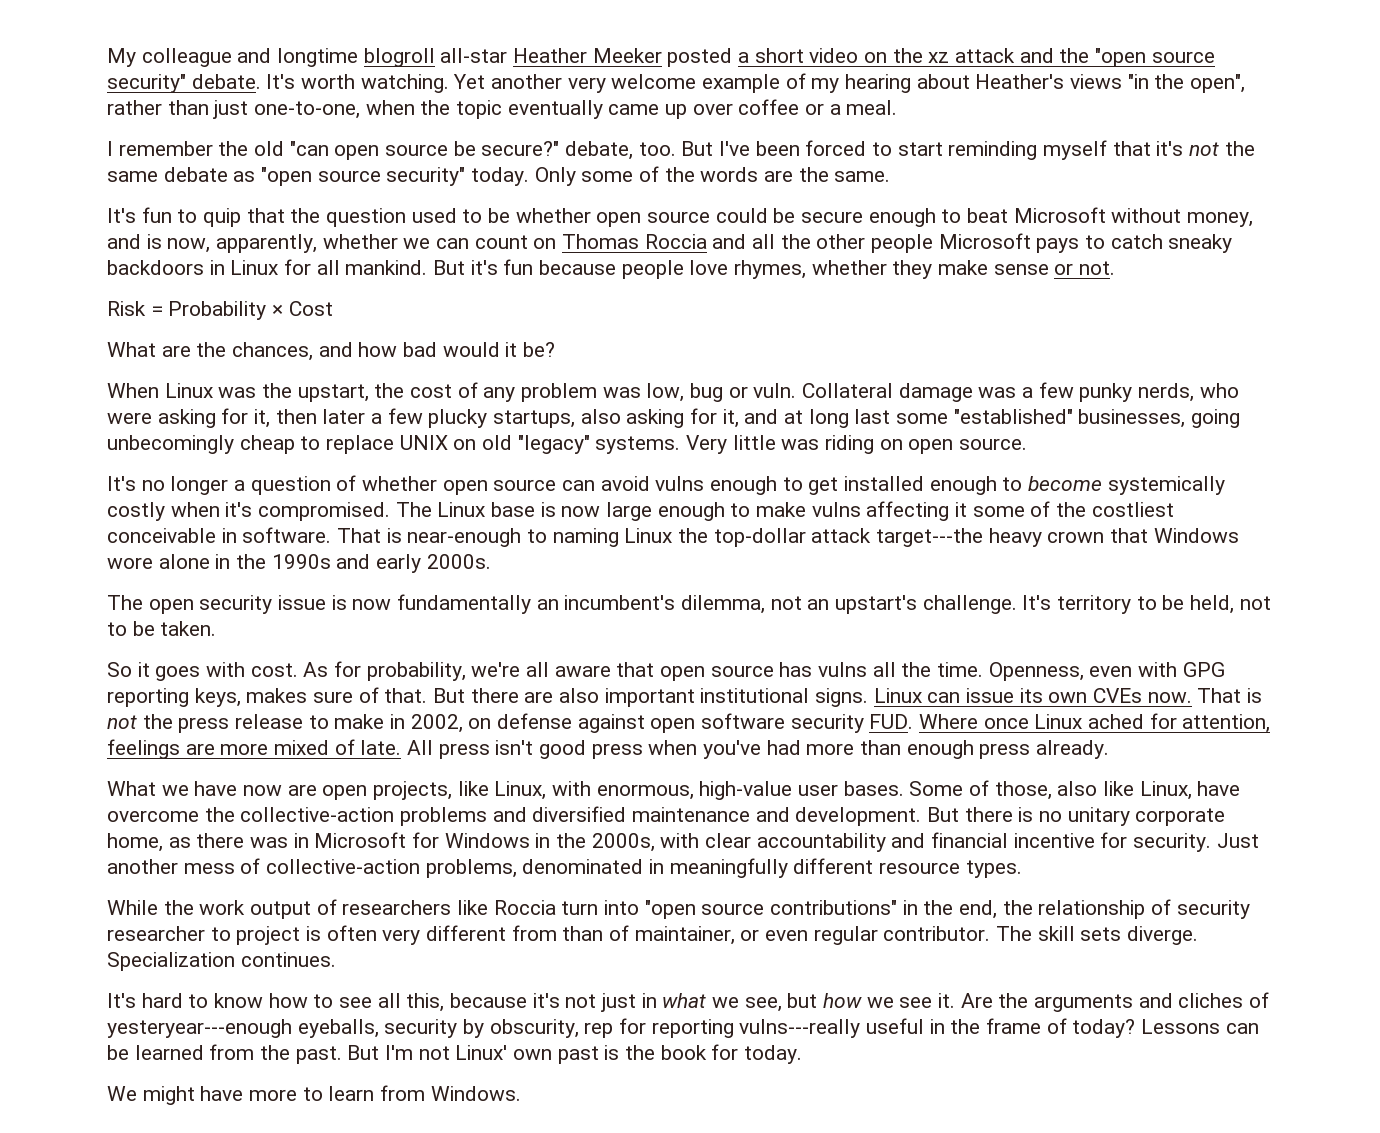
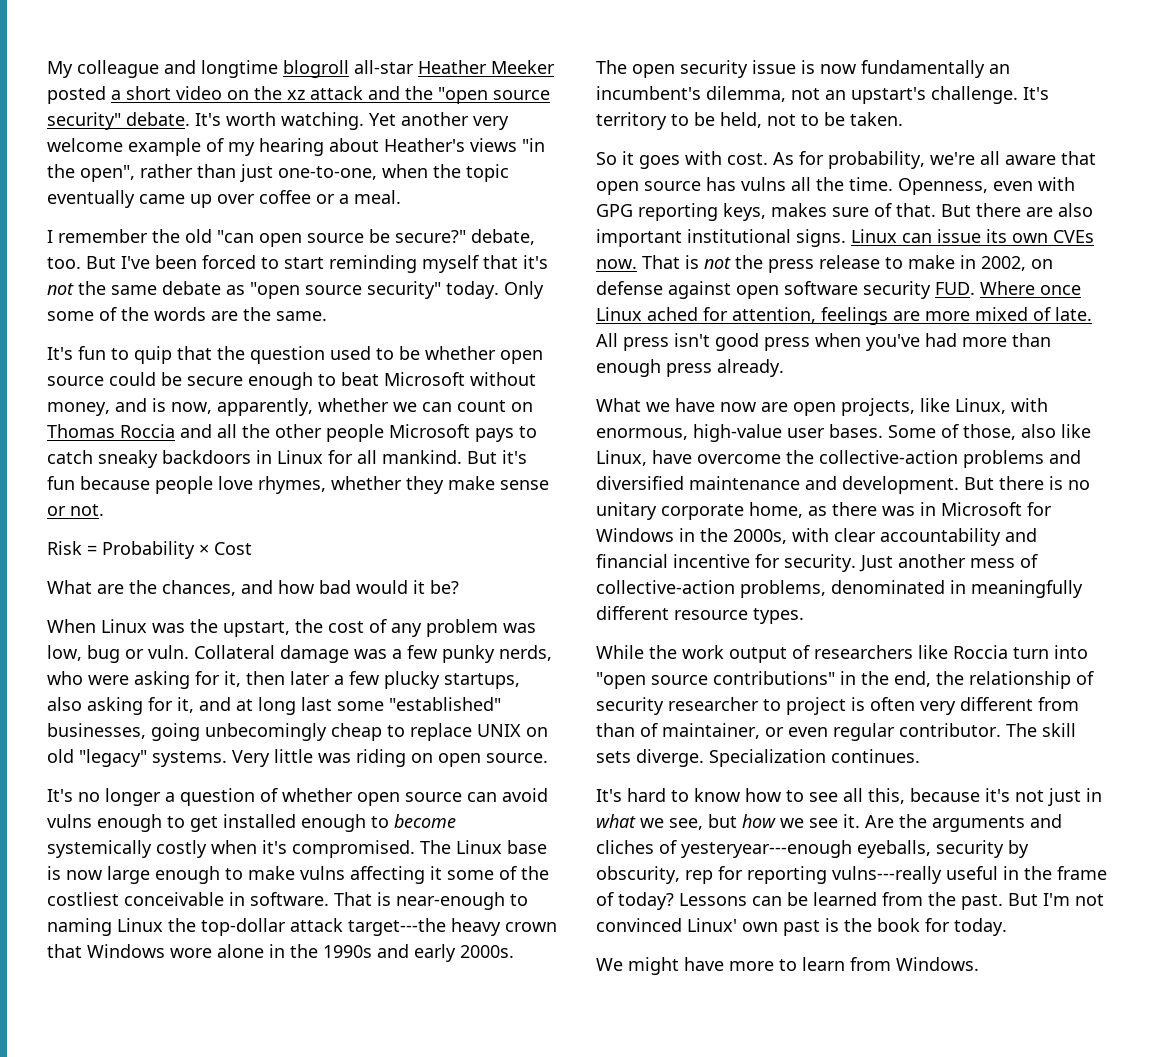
(450, 1053) none -> [596,918,682,932] convinced

